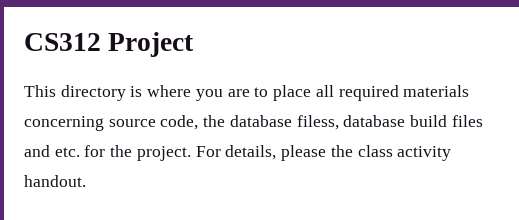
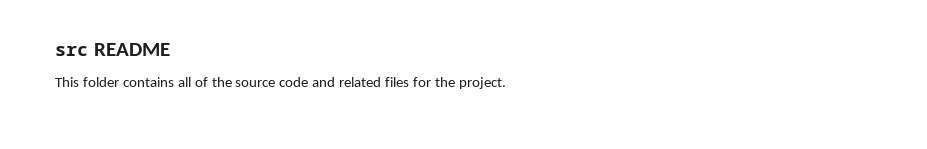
[24,32,195,57] CS312 Project -> [55,43,170,56] src README
[60,85,470,101] [24,115,483,131] [24,145,452,161] [24,175,86,187] directory is where you are to place all required materials concerning source code, the database filess, database build files and etc. for the project. For details, please the class activity handout. -> [82,77,506,89] folder contains all of the source code and related files for the project.

